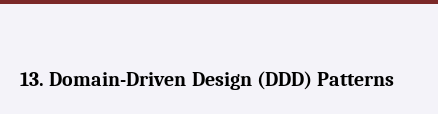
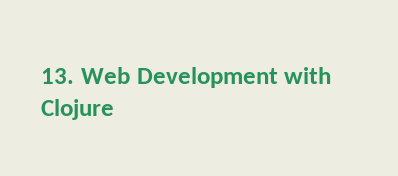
[49,71,395,90] Domain-Driven Design (DDD) Patterns -> [80,67,332,88] [41,99,114,120] Web Development with Clojure

